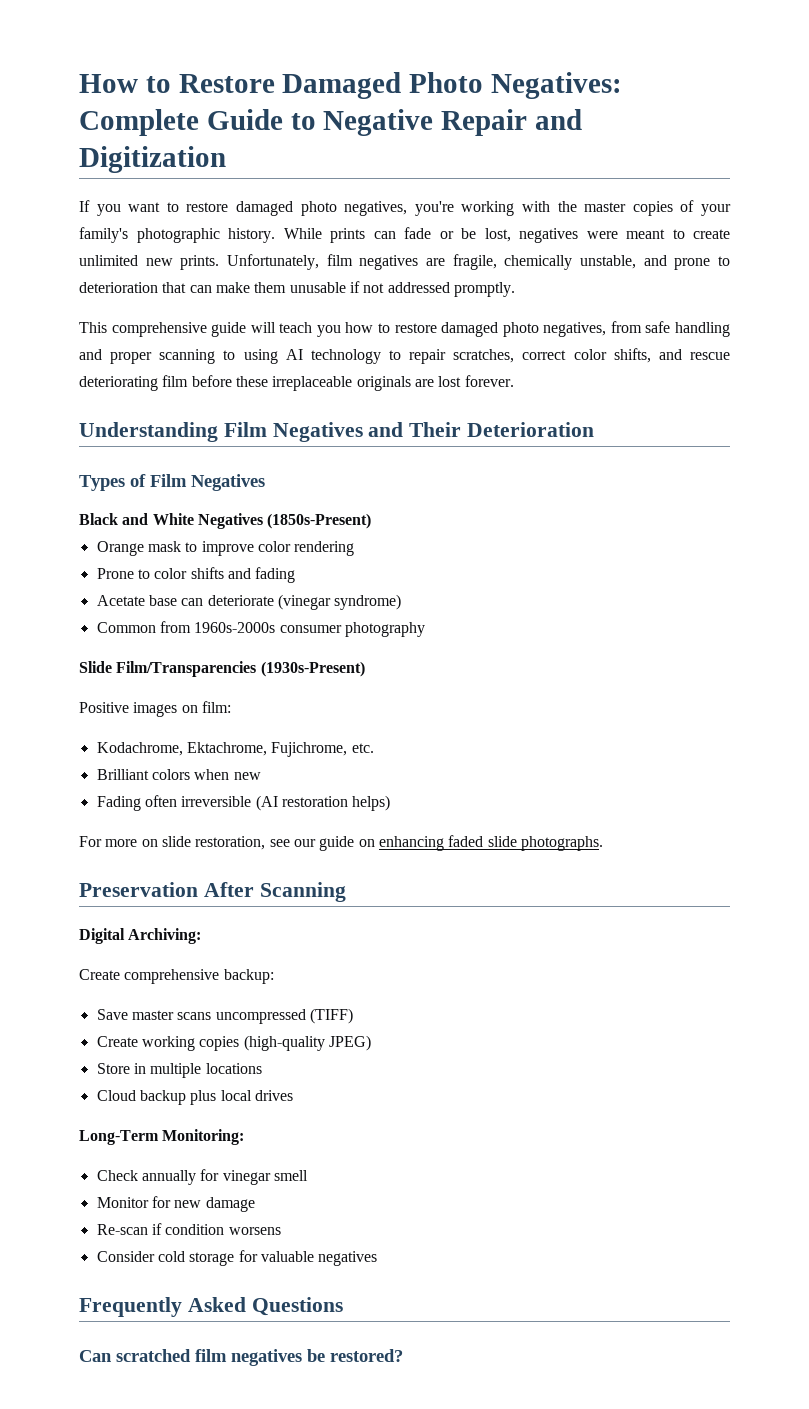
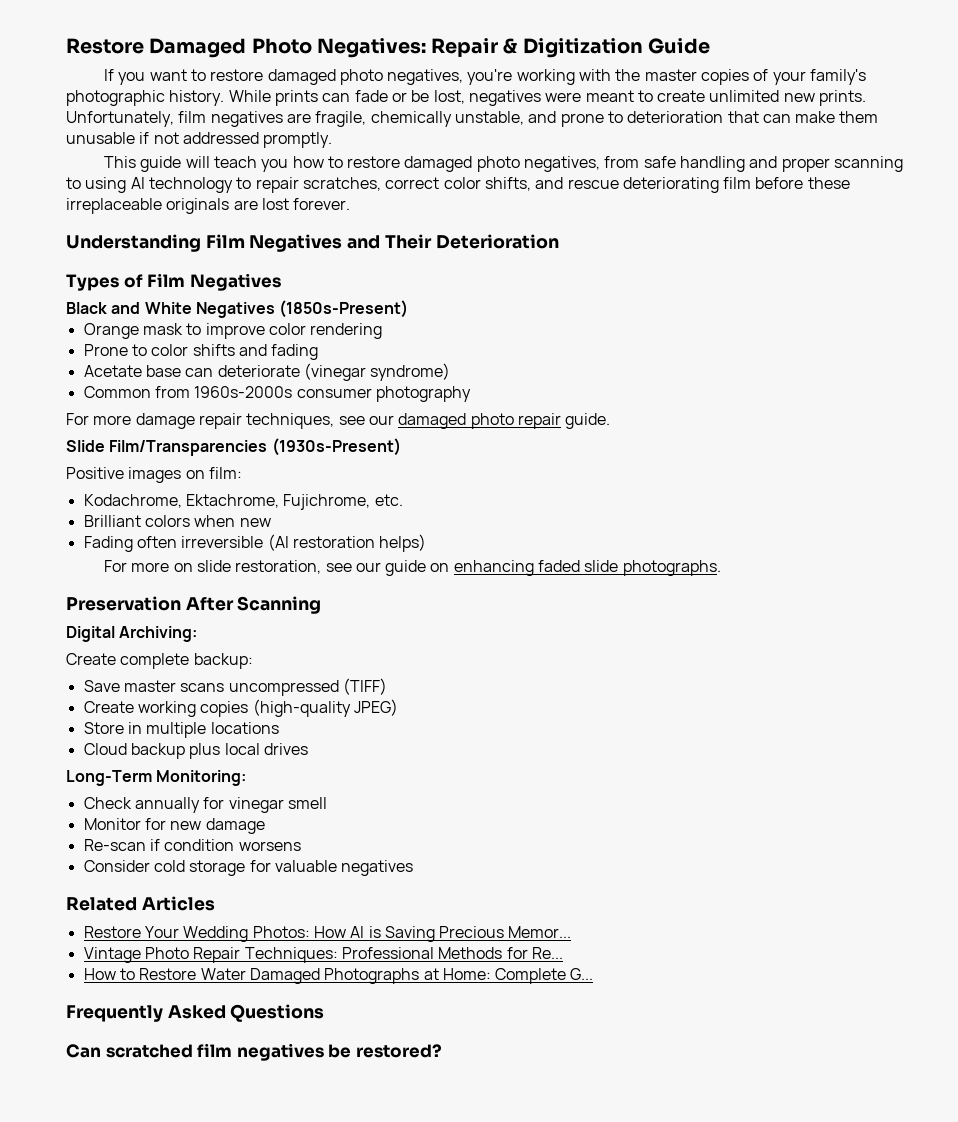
[79,74,171,93] How to -> (66, 46) none
[79,109,583,136] [79,146,226,173] Complete Guide to Negative Repair and Digitization -> [431,38,710,58] Repair & Digitization Guide
[111,322,207,337] comprehensive -> (136, 162) none
(425, 629) none -> [66,413,611,429] // For more damage repair techniques, see our damaged photo repair guide.
[124,969,220,984] comprehensive -> [120,653,190,669] complete
(378, 1258) none -> [66,896,215,911] [83,926,572,942] [83,947,563,963] [83,968,594,984] // Related Articles // Restore Your Wedding Photos: How AI is Saving Precious Memor... // Vintage Photo Repair Techniques: Professional Methods for Re... // How to Restore Water Damaged Photographs at Home: Complete G...

